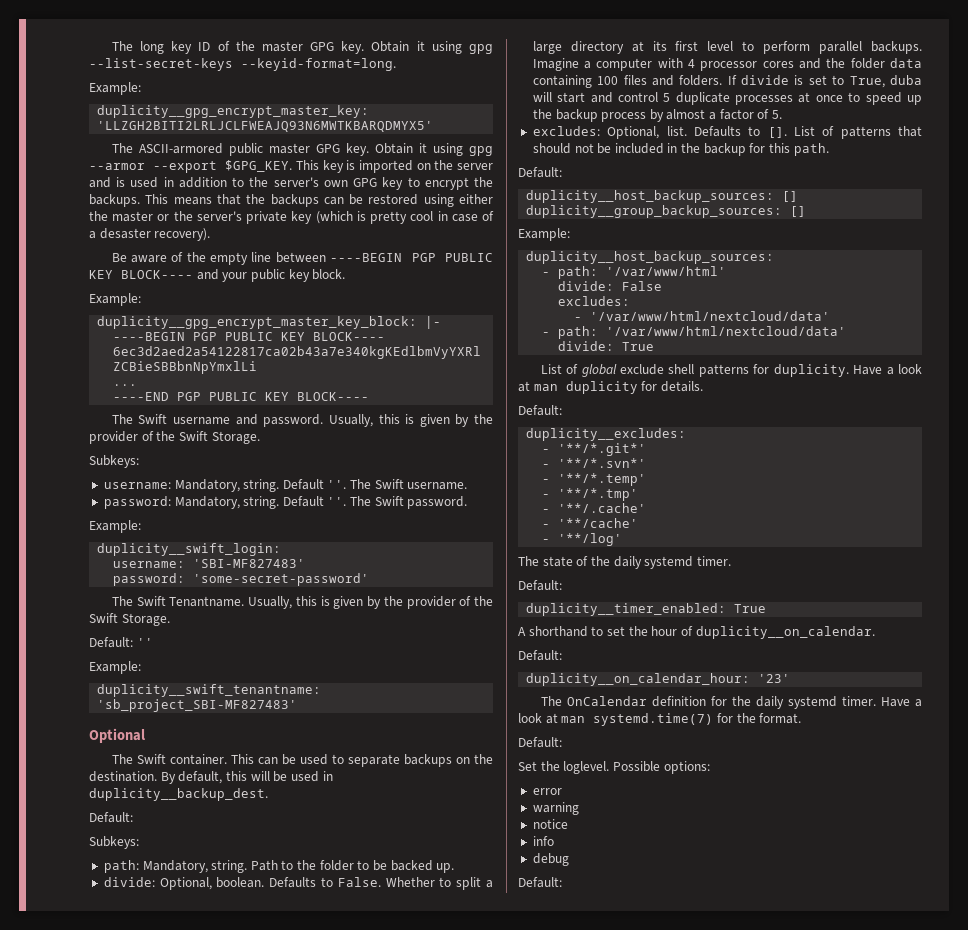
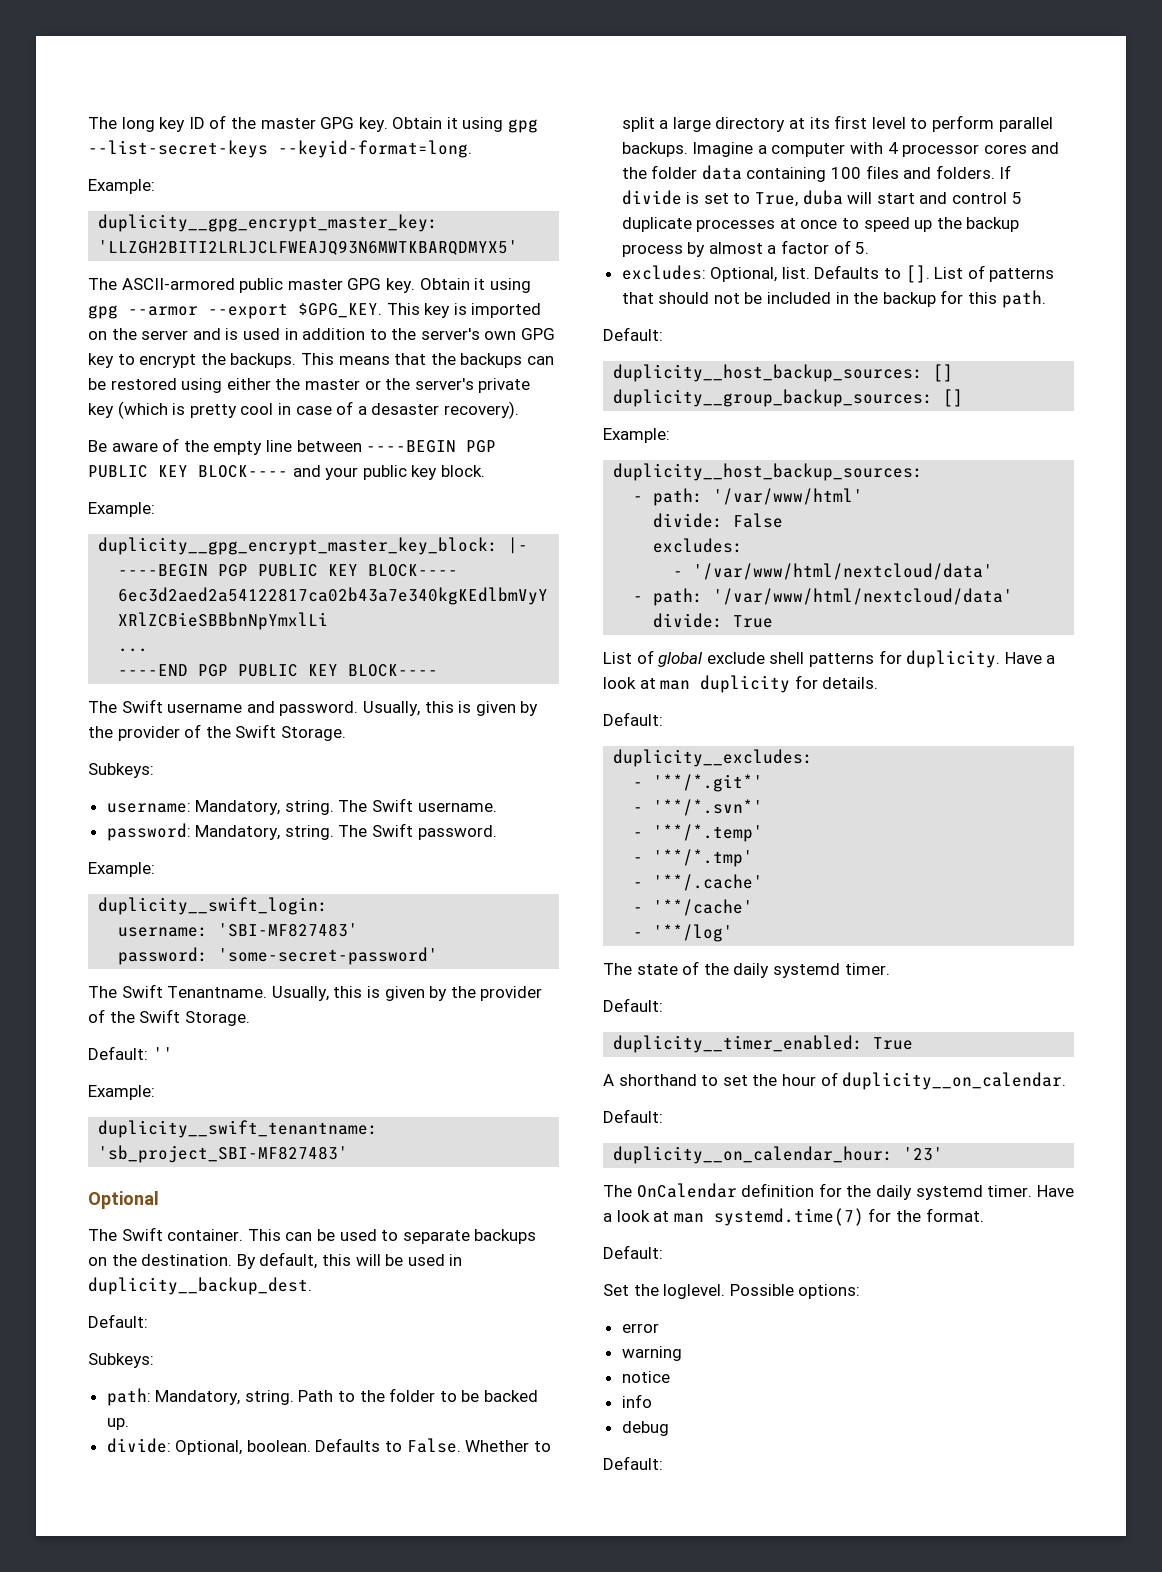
[282,479,347,490] Default ''. -> (334, 807) none
[282,496,347,507] Default ''. -> (334, 832) none

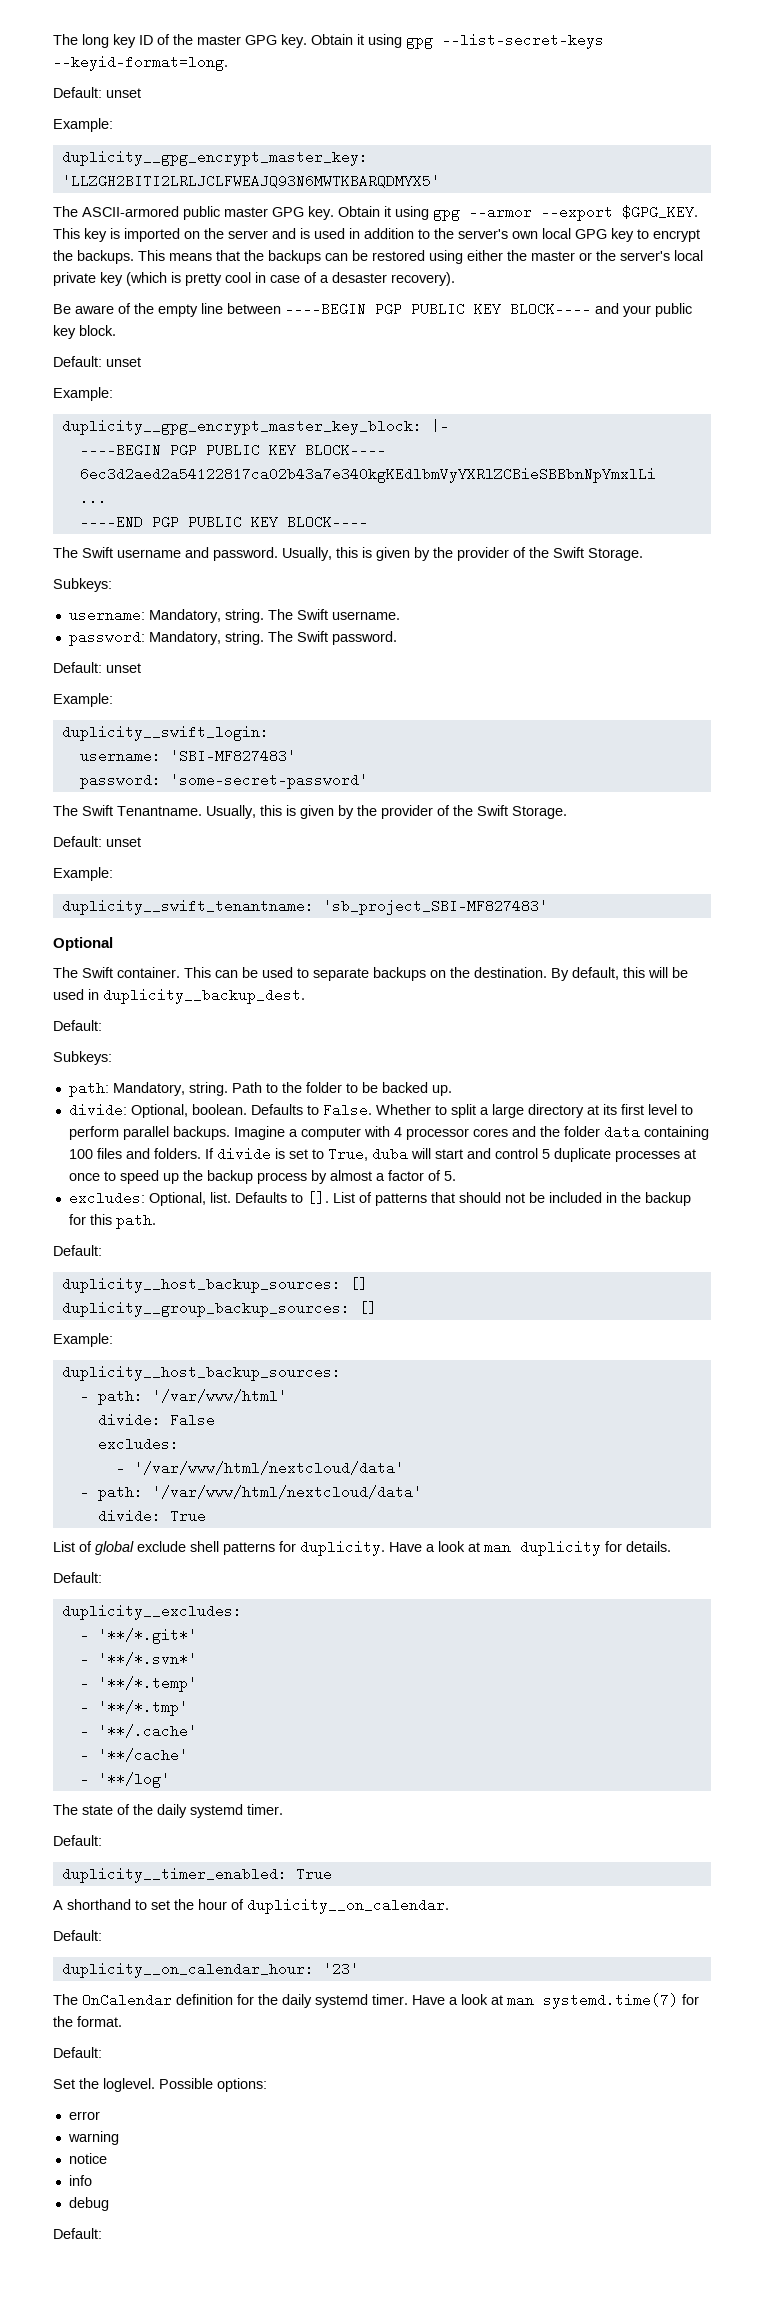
(472, 149) none -> [53,87,141,98] // Default: unset
(517, 335) none -> [542,228,571,239] local
(474, 384) none -> [674,250,703,261] local
(485, 471) none -> [53,356,141,367] // Default: unset
(497, 832) none -> [53,662,141,673] // Default: unset
[152,1047,173,1060] '' -> [106,837,141,847] unset

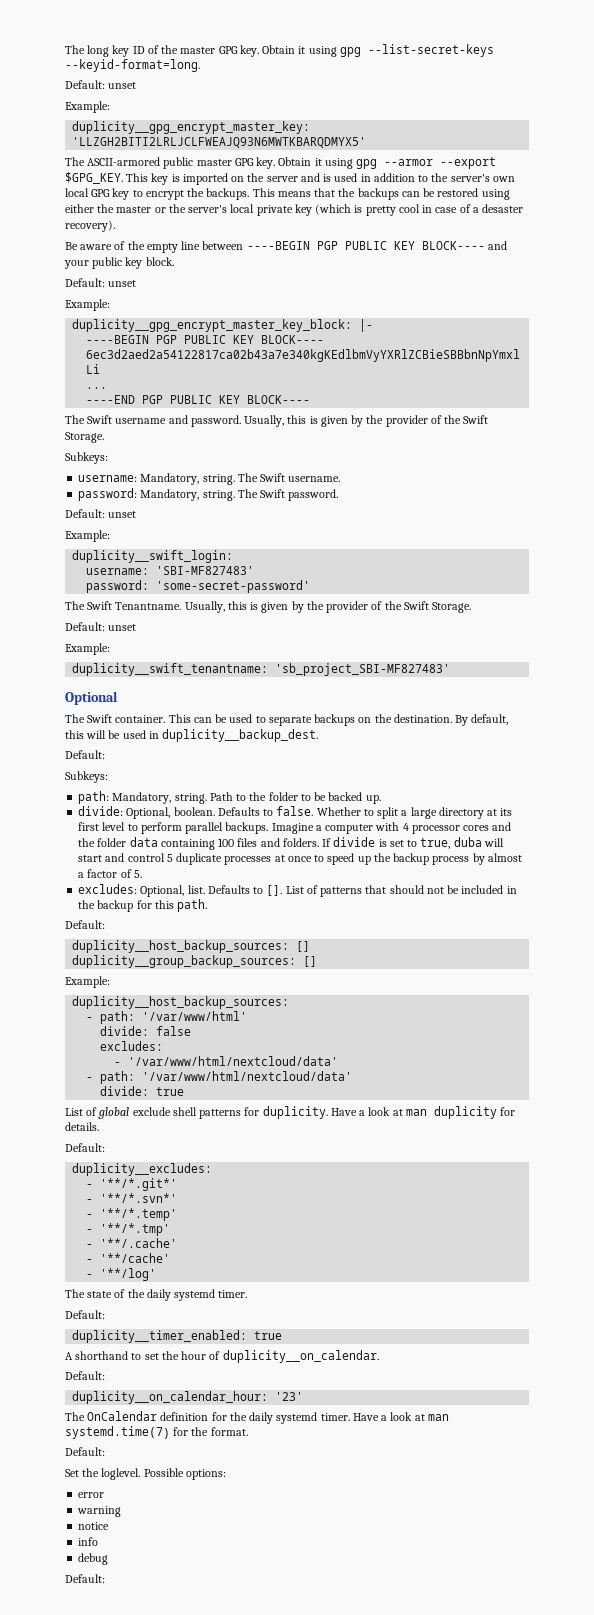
[322,1103,372,1117] False. -> [276,806,314,816] false.
[327,1147,368,1161] True, -> [420,838,451,849] true,
[169,1413,215,1427] False -> [156,1026,192,1036] false
[169,1509,206,1523] True -> [156,1087,185,1096] true
[295,1867,332,1881] True -> [254,1331,283,1340] true

